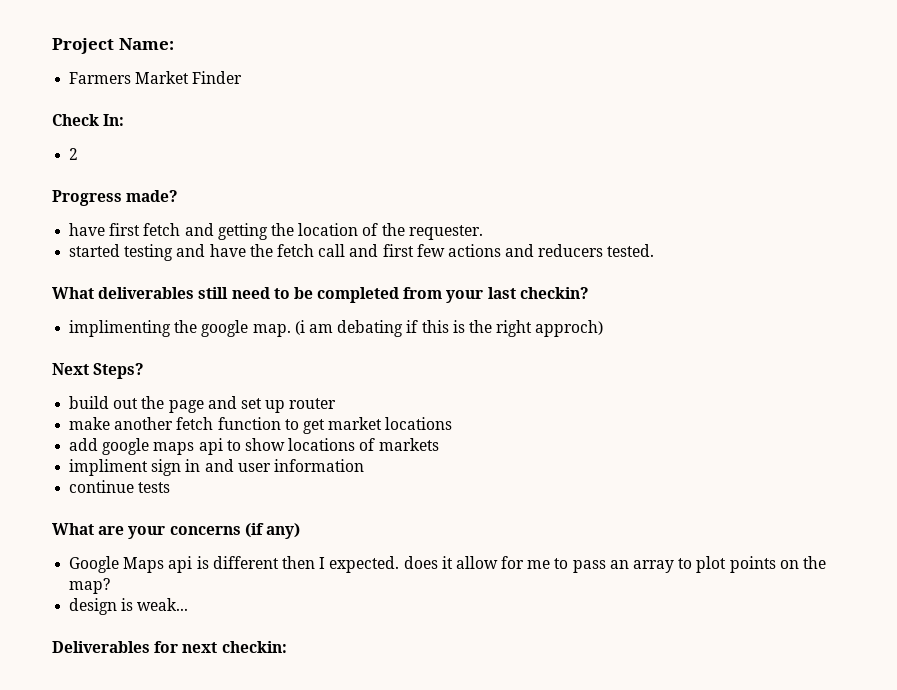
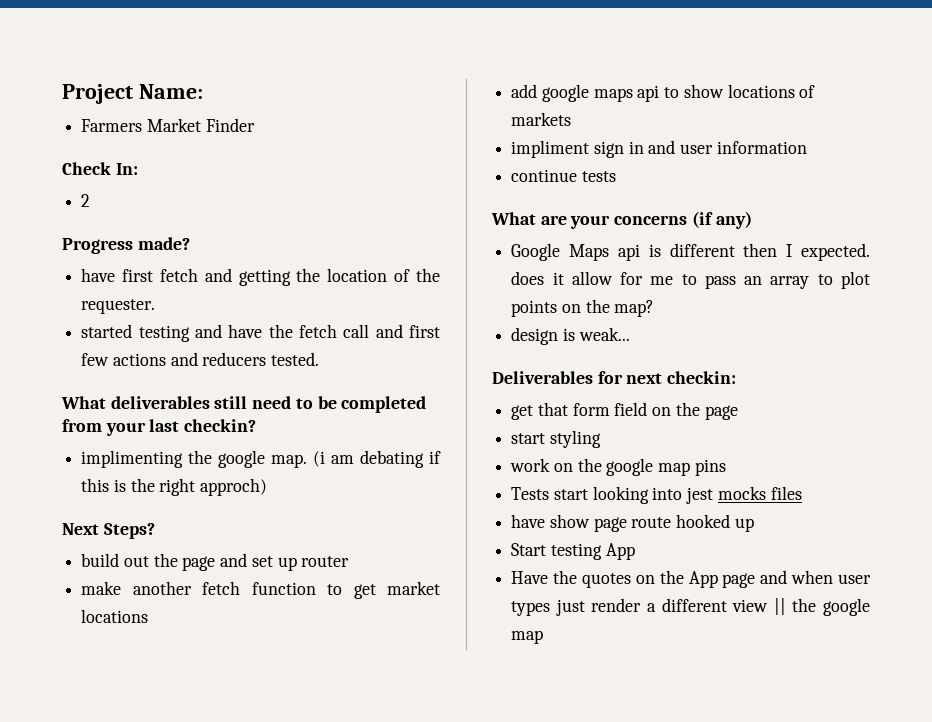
(287, 647) none -> [511,402,738,420] [511,430,601,448] [510,458,726,476] [511,486,802,504] [511,514,754,532] [511,543,635,560] [511,570,871,588] [511,598,870,616] [511,630,544,644] // get that form field on the page // start styling // work on the google map pins // Tests start looking into jest mocks files // have show page route hooked up // Start testing App // Have the quotes on the App page and when user types just render a different view || the google map

